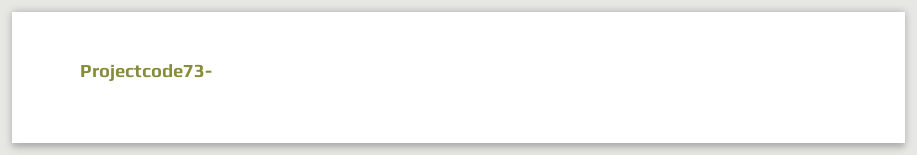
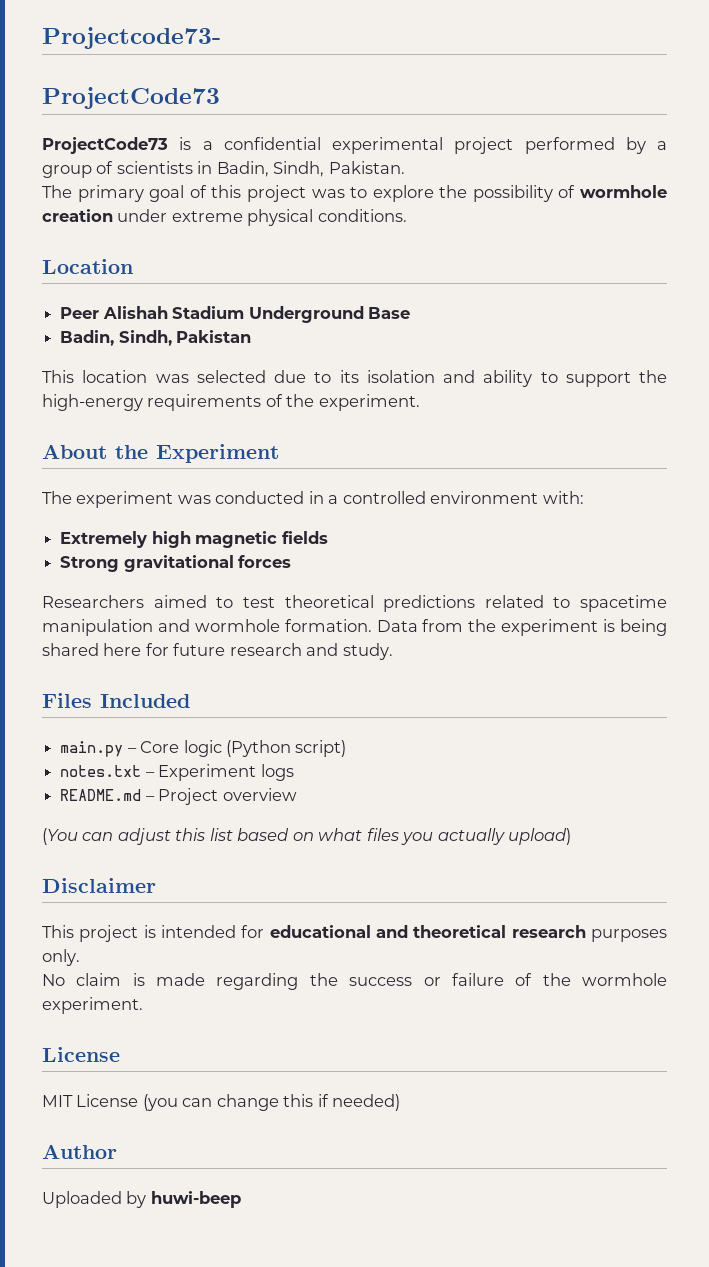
(212, 73) none -> [42,87,220,109] [42,137,667,154] [42,161,405,178] [42,185,667,202] [42,209,407,226] [42,259,133,274] [60,306,410,323] [60,330,252,346] [42,370,667,387] [42,394,420,411] [42,444,279,463] [42,491,584,508] [60,531,328,548] [60,555,292,572] [42,595,667,612] [42,619,668,636] [42,643,393,660] [42,693,190,708] [60,740,347,757] [60,764,294,781] [60,788,297,805] [42,828,572,845] [42,878,156,893] [42,925,667,942] [42,949,80,966] [42,973,668,990] [42,997,143,1014] [42,1047,120,1062] [42,1094,401,1111] [42,1144,117,1159] [42,1191,241,1208] // ProjectCode73 // ProjectCode73 is a confidential experimental project performed by a group of scientists in Badin, Sindh, Pakistan. // The primary goal of this project was to explore the possibility of wormhole creation under extreme physical conditions. // Location // Peer Alishah Stadium Underground Base // Badin, Sindh, Pakistan // This location was selected due to its isolation and ability to support the high-energy requirements of the experiment. // About the Experiment // The experiment was conducted in a controlled environment with: // Extremely high magnetic fields // Strong gravitational forces // Researchers aimed to test theoretical predictions related to spacetime manipulation and wormhole formation. Data from the experiment is being shared here for future research and study. // Files Included // main.py – Core logic (Python script) // notes.txt – Experiment logs // README.md – Project overview // (You can adjust this list based on what files you actually upload) // Disclaimer // This project is intended for educational and theoretical research purposes only. // No claim is made regarding the success or failure of the wormhole experiment. // License // MIT License (you can change this if needed) // Author // Uploaded by huwi-beep

